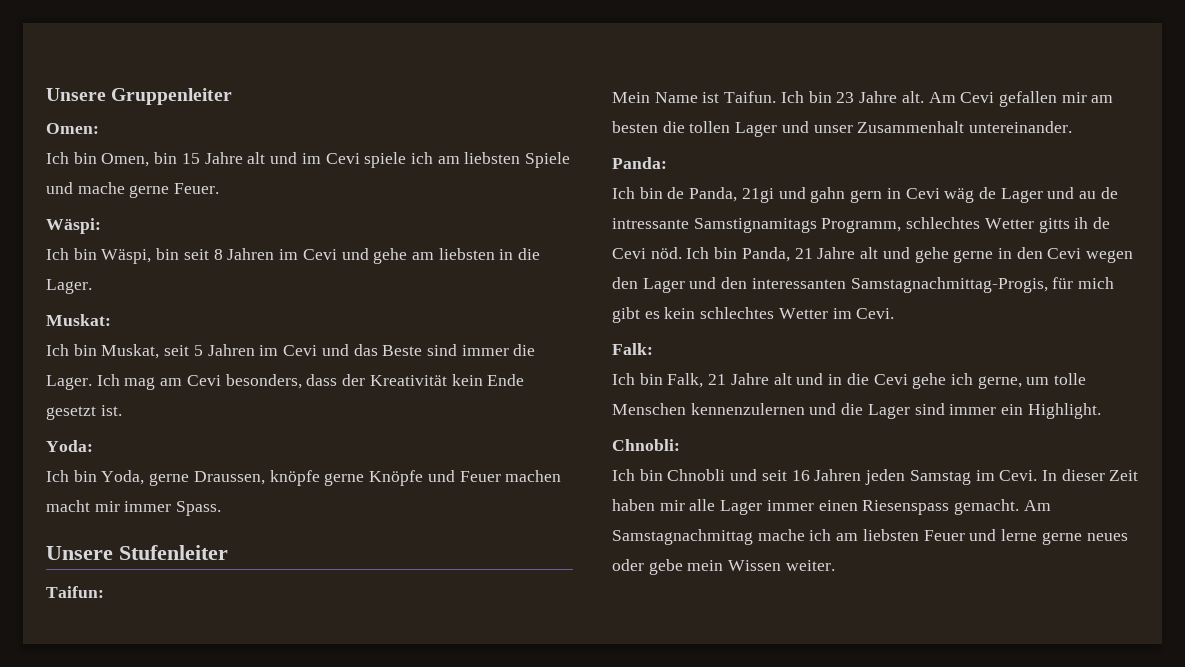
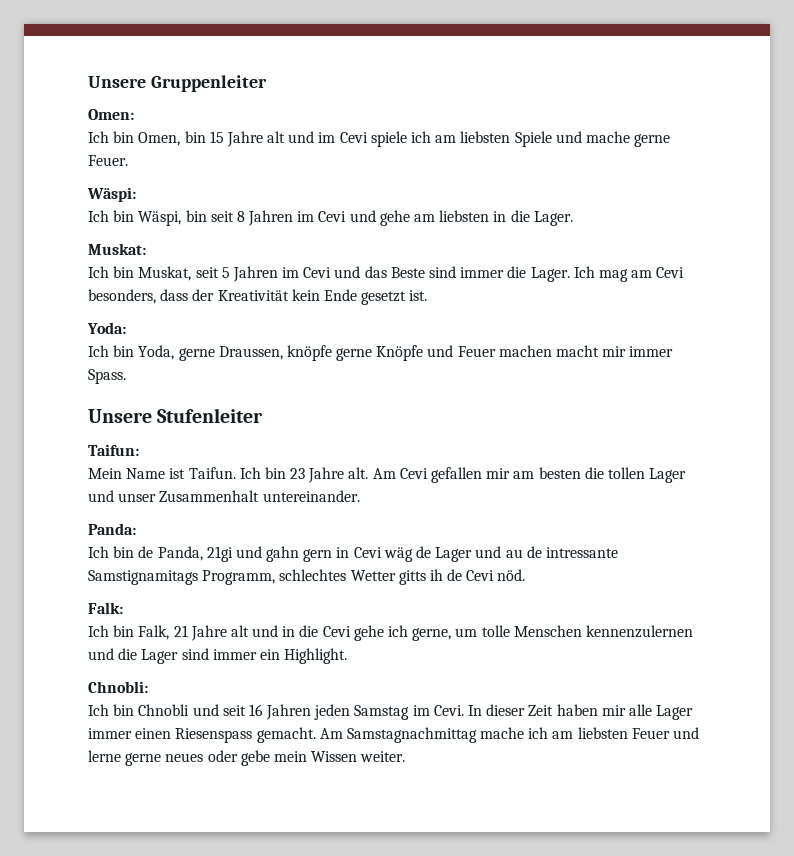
[686,247,1134,263] [612,277,1115,293] [612,307,895,323] Ich bin Panda, 21 Jahre alt und gehe gerne in den Cevi wegen den Lager und den interessanten Samstagnachmittag-Progis, für mich gibt es kein schlechtes Wetter im Cevi. -> (526, 575) none

